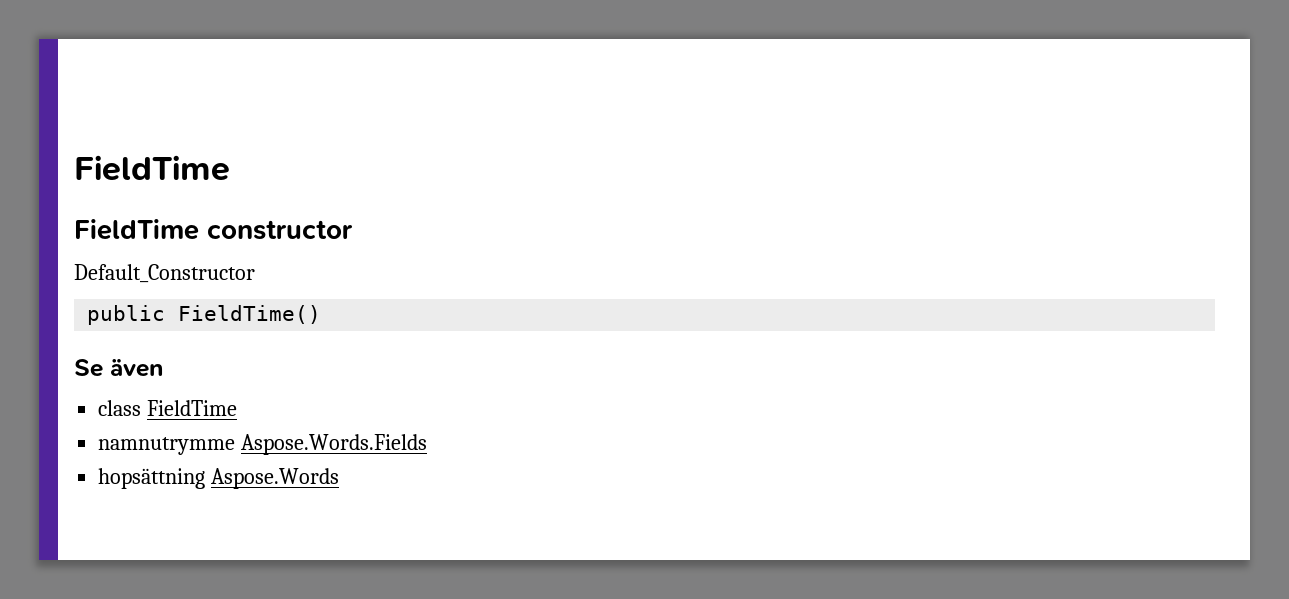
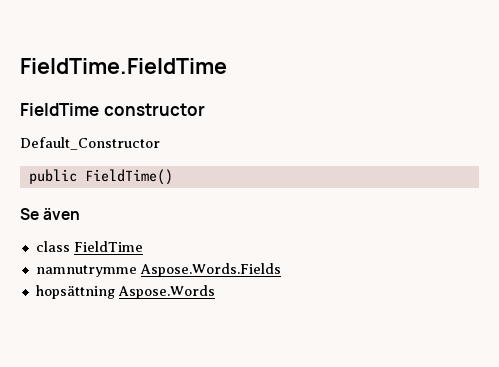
[74,155,230,181] FieldTime -> [20,58,227,74] FieldTime.FieldTime

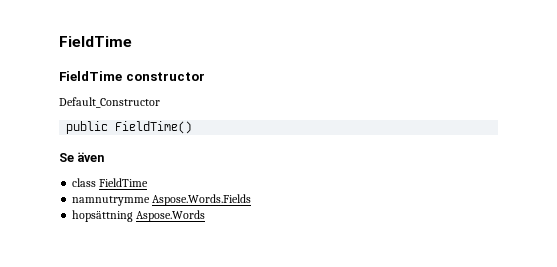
[20,58,227,74] FieldTime.FieldTime -> [59,36,132,47] FieldTime

